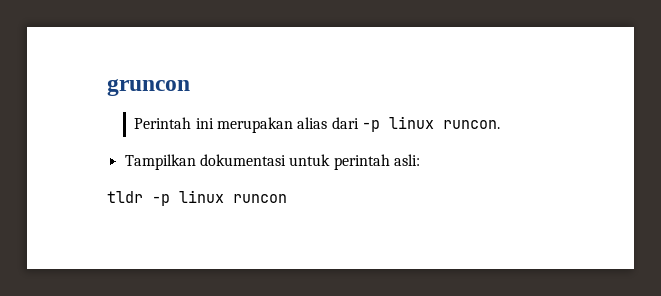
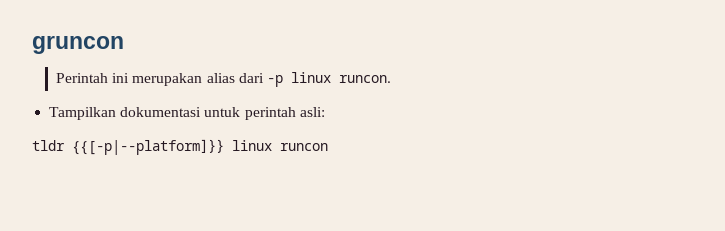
[152,194,170,206] -p -> [72,139,224,155] {{[-p|--platform]}}

